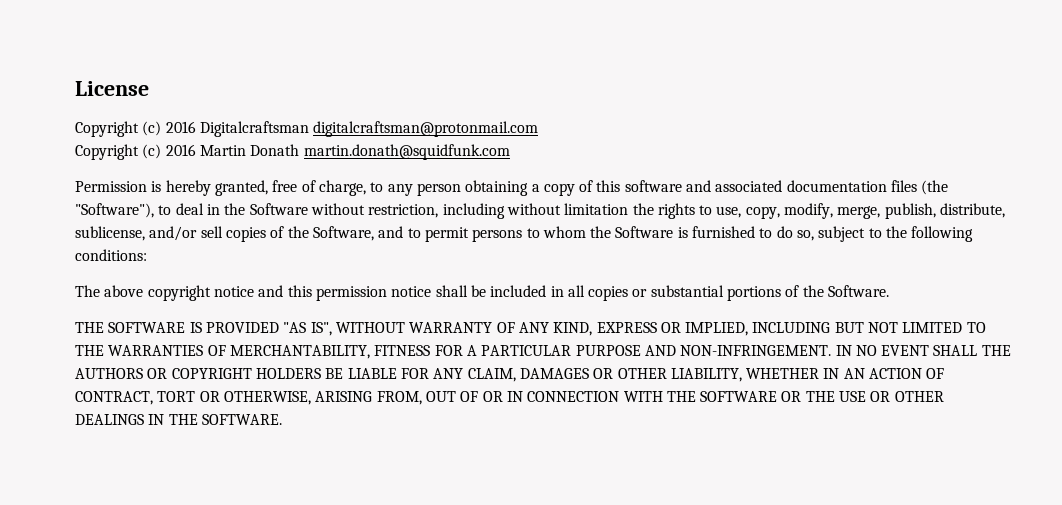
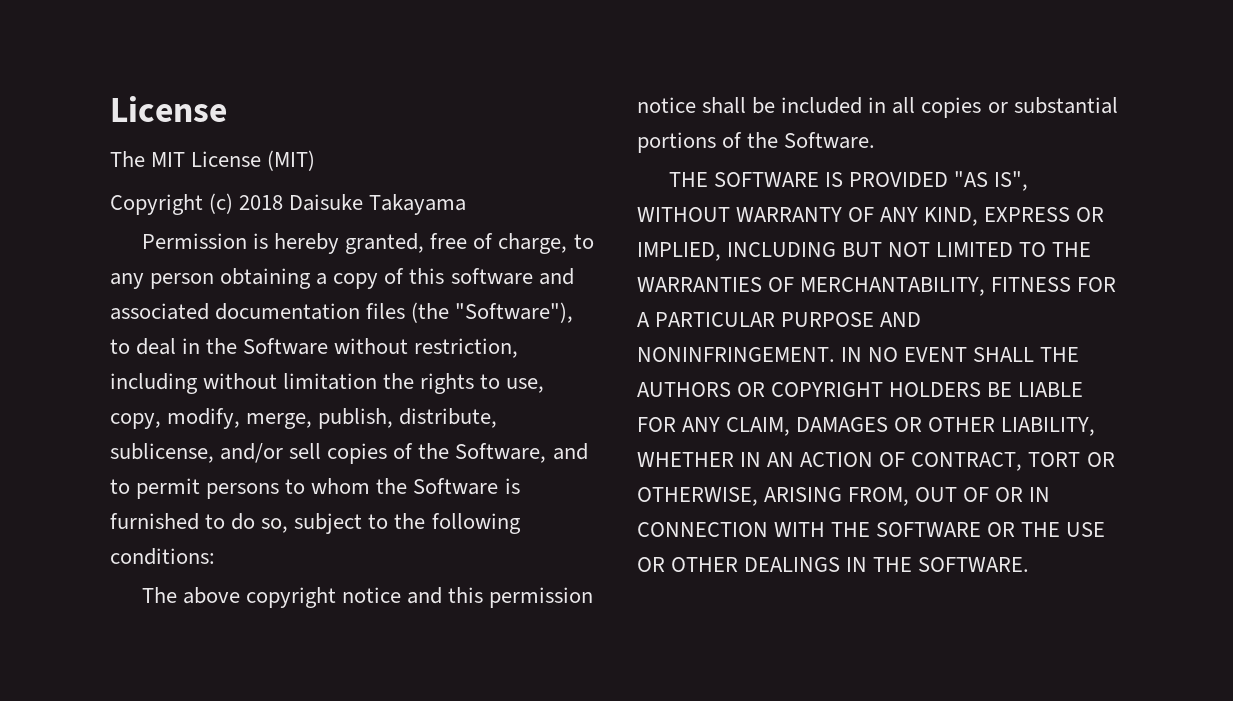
[75,121,539,137] [75,144,510,160] Copyright (c) 2016 Digitalcraftsman digitalcraftsman@protonmail.com // Copyright (c) 2016 Martin Donath martin.donath@squidfunk.com -> [110,150,316,171] [110,193,467,215] The MIT License (MIT) // Copyright (c) 2018 Daisuke Takayama
[680,345,832,356] NON-INFRINGEMENT. -> [637,347,835,362] NONINFRINGEMENT.

